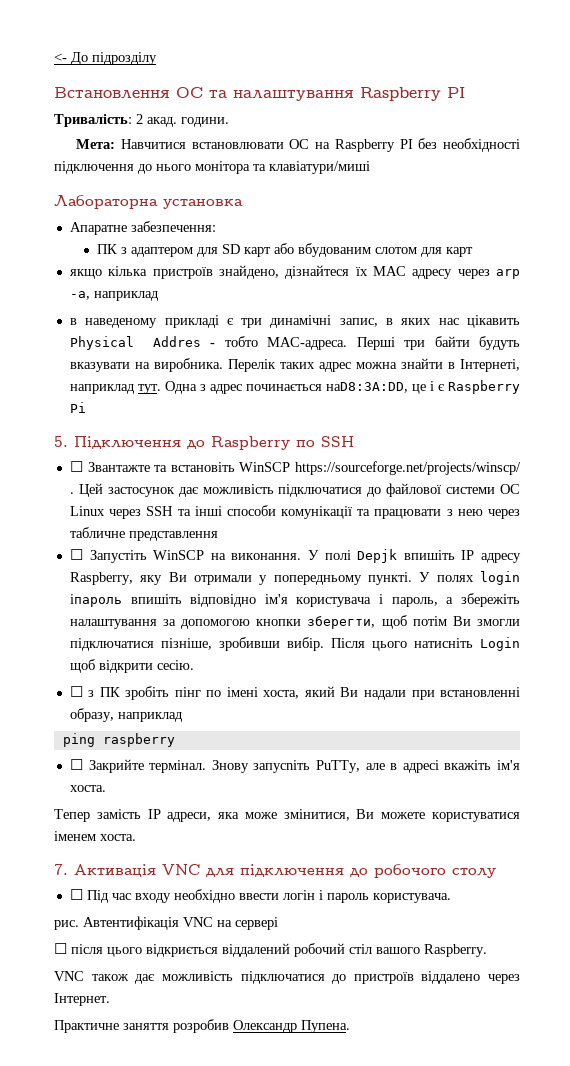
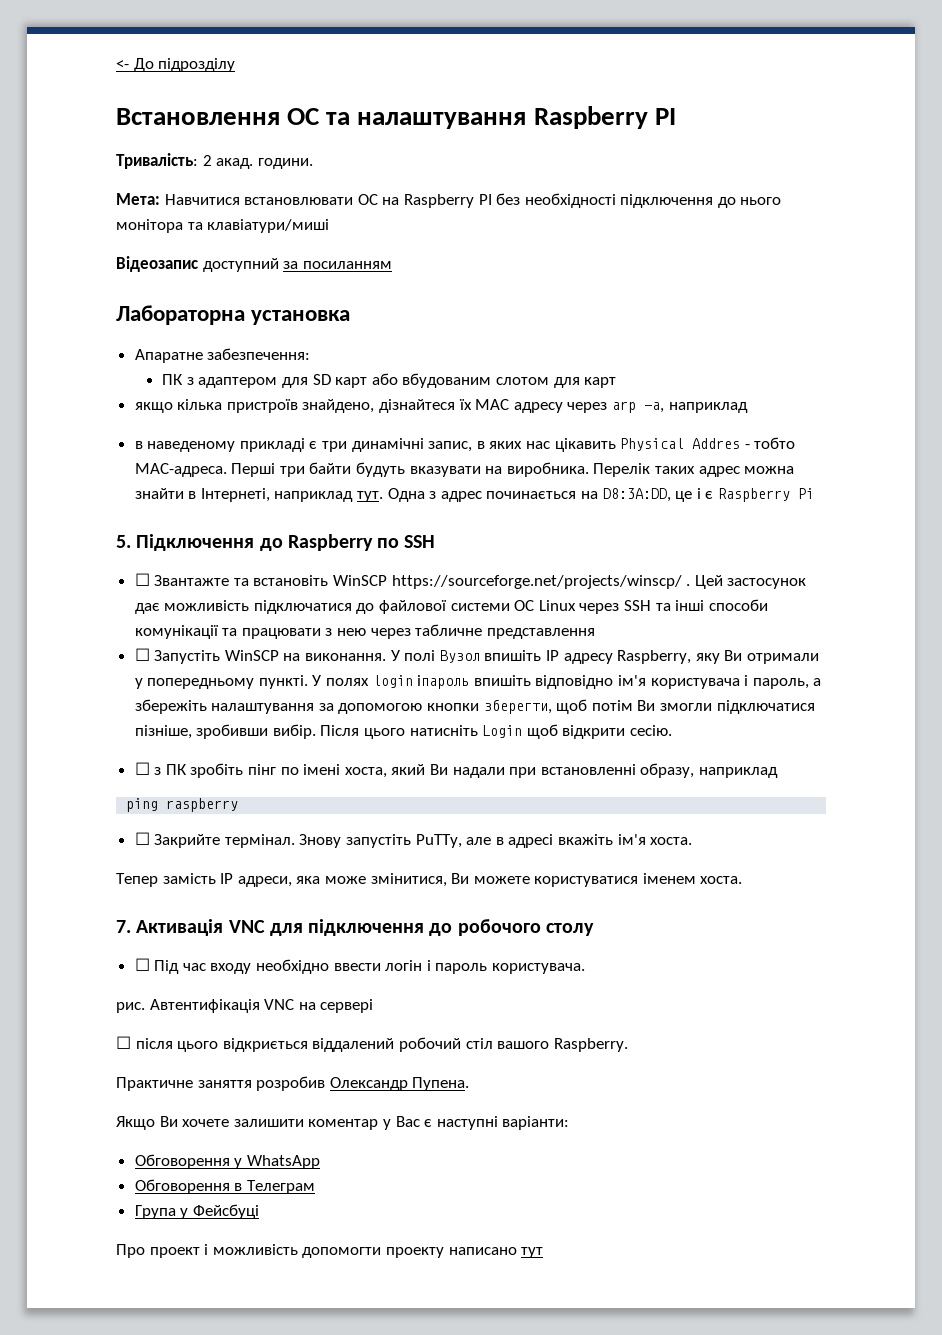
(370, 167) none -> [116,256,392,272] // Відеозапис доступний за посиланням
[325,382,408,393] наD8:3A:DD, -> [581,488,671,502] на D8:3A:DD,
[357,549,398,563] Depjk -> [439,650,480,663] Вузол
[253,760,311,773] запусnіть -> [346,834,412,848] запустіть
[54,971,520,984] [54,993,110,1006] // VNC також дає можливість підключатися до пристроїв віддалено через Інтернет. -> (628, 1045) none
(350, 1026) none -> [116,1116,570,1130] [134,1154,320,1169] [134,1179,315,1194] [134,1204,259,1219] [116,1244,544,1258] // Якщо Ви хочете залишити коментар у Вас є наступні варіанти: // Обговорення у WhatsApp // Обговорення в Телеграм // Група у Фейсбуці // Про проект і можливість допомогти проекту написано тут

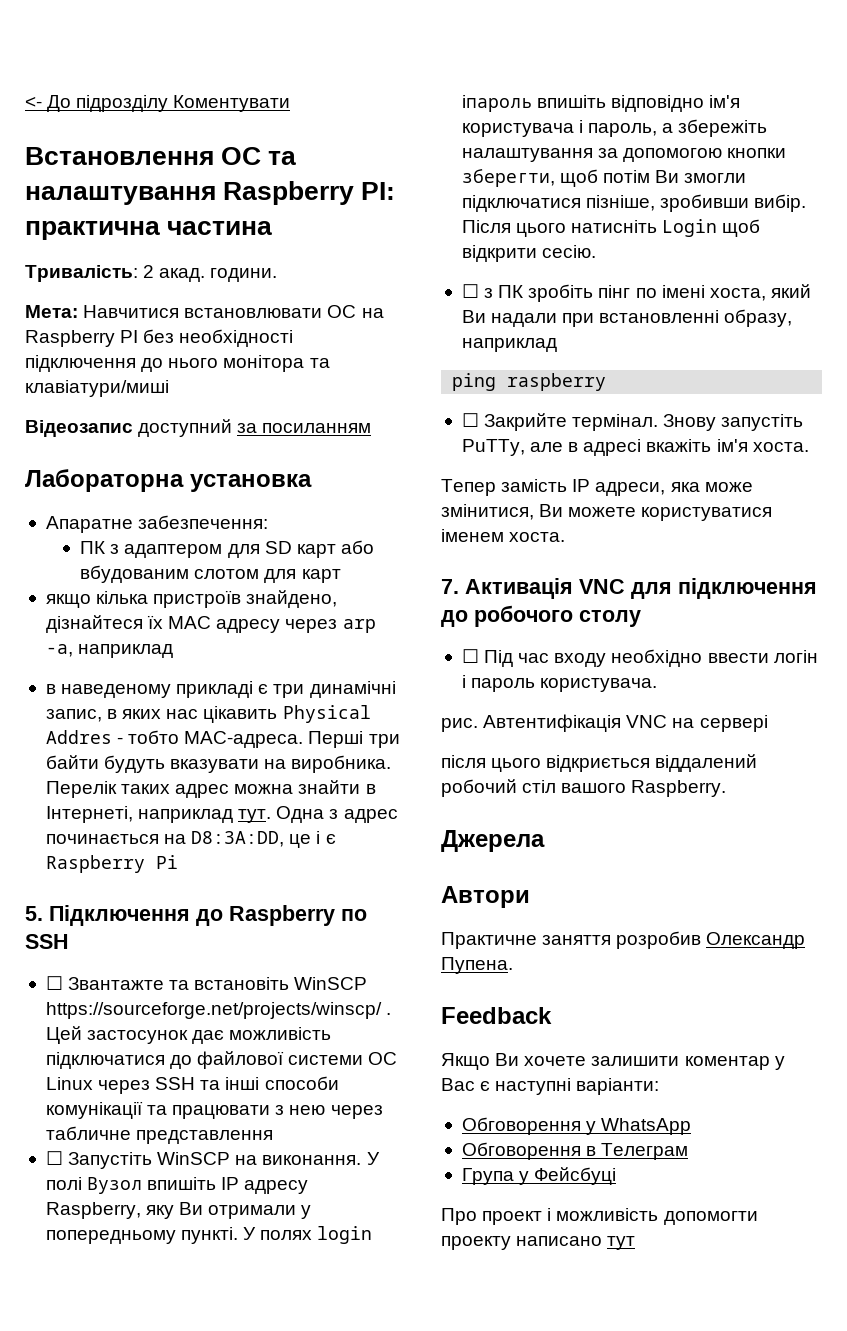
(236, 65) none -> [173,95,291,112] Коментувати
[654,108,676,125] PI -> [361,182,396,200] [25,221,273,240] PI: практична частина
[116,1036,131,1049] ☐ -> (768, 723) none
(628, 1045) none -> [441,830,545,852] [441,886,530,908] // Джерела // Автори
(470, 1084) none -> [441,1007,552,1024] // Feedback

